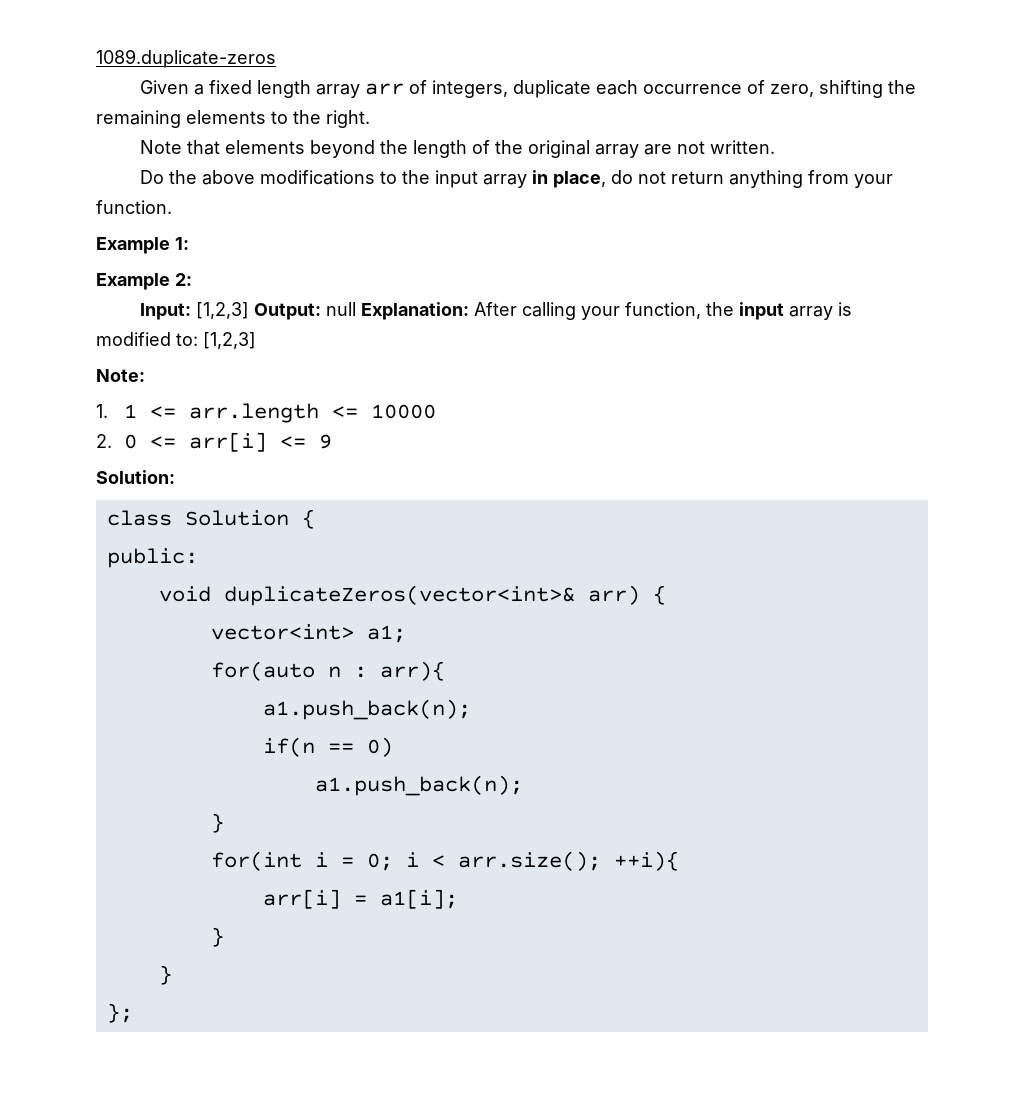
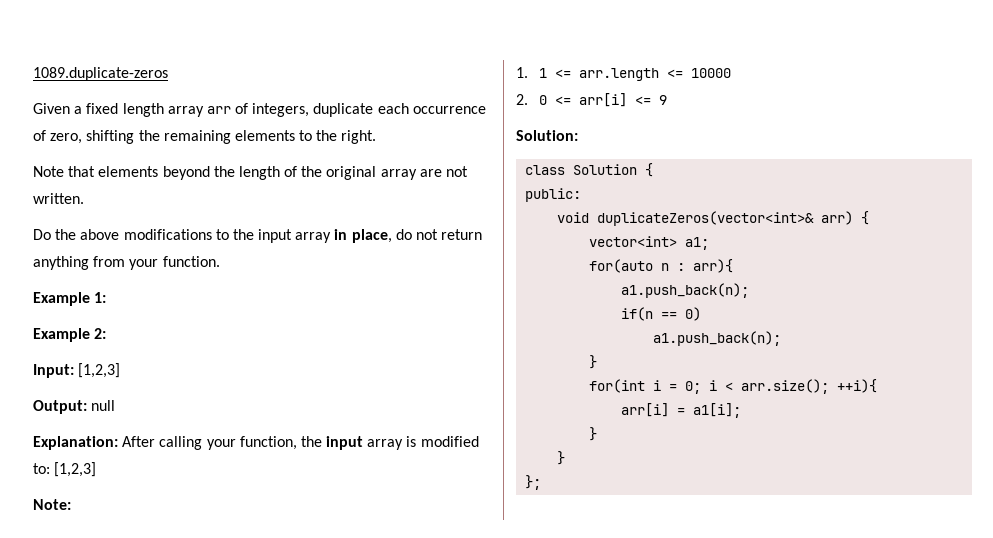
(250, 310) none -> (121, 370) //
(357, 309) none -> (116, 405) //

